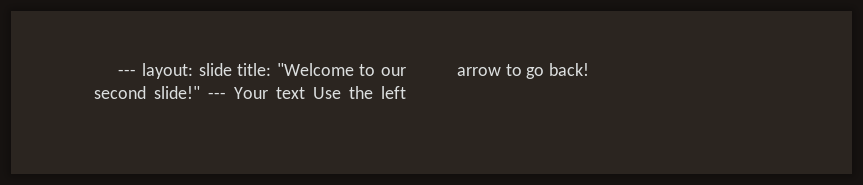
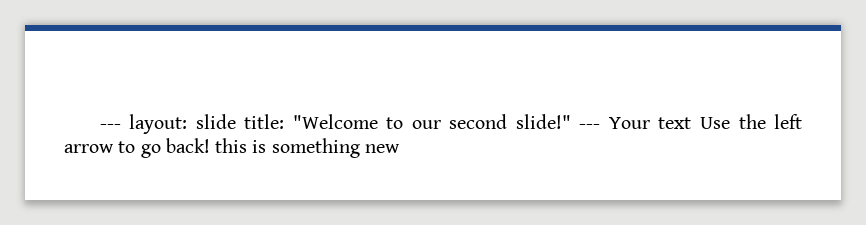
(590, 69) none -> [215,138,400,158] this is something new

